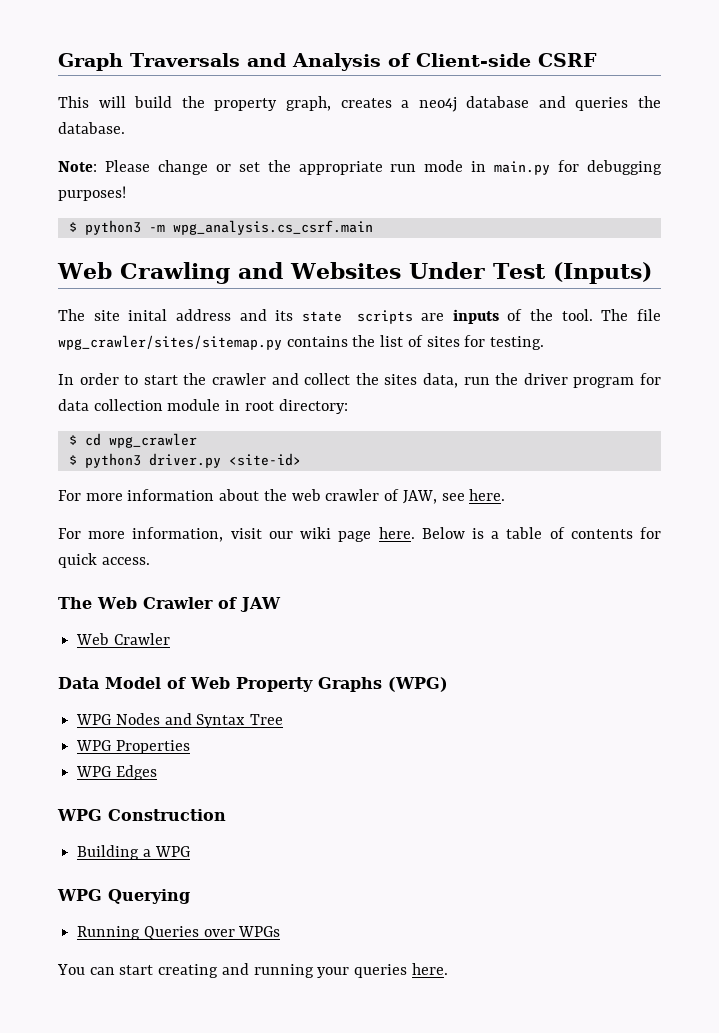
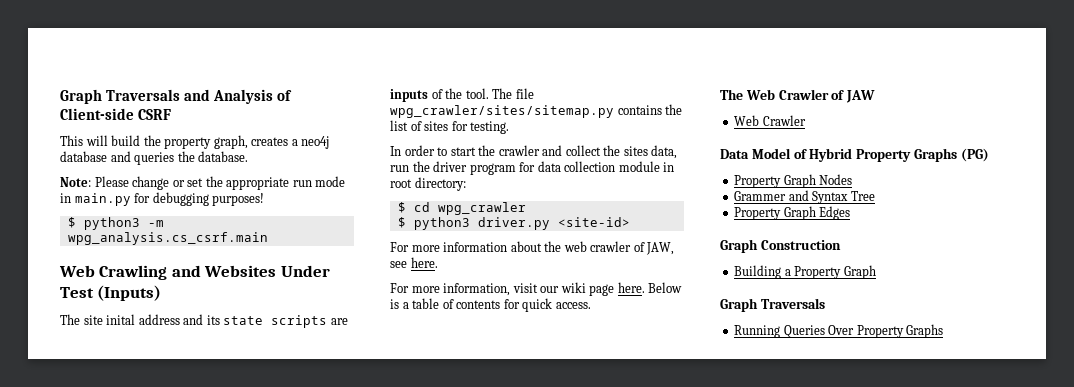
[190,677,448,692] [76,714,112,725] Web Property Graphs (WPG) // WPG -> [809,148,989,162] [734,174,816,188] Hybrid Property Graphs (PG) // Property Graph
(160, 719) none -> [734,191,787,201] // Grammer
[76,740,190,754] [76,766,112,777] WPG Properties // WPG -> [734,206,816,220] Property Graph
[57,809,102,821] WPG -> [720,239,758,253] Graph
[154,846,190,857] [57,889,190,904] [77,926,281,940] [57,963,448,978] WPG // WPG Querying // Running Queries over WPGs // You can start creating and running your queries here. -> [794,265,876,279] [720,298,825,312] [734,324,944,338] Property Graph // Graph Traversals // Running Queries Over Property Graphs

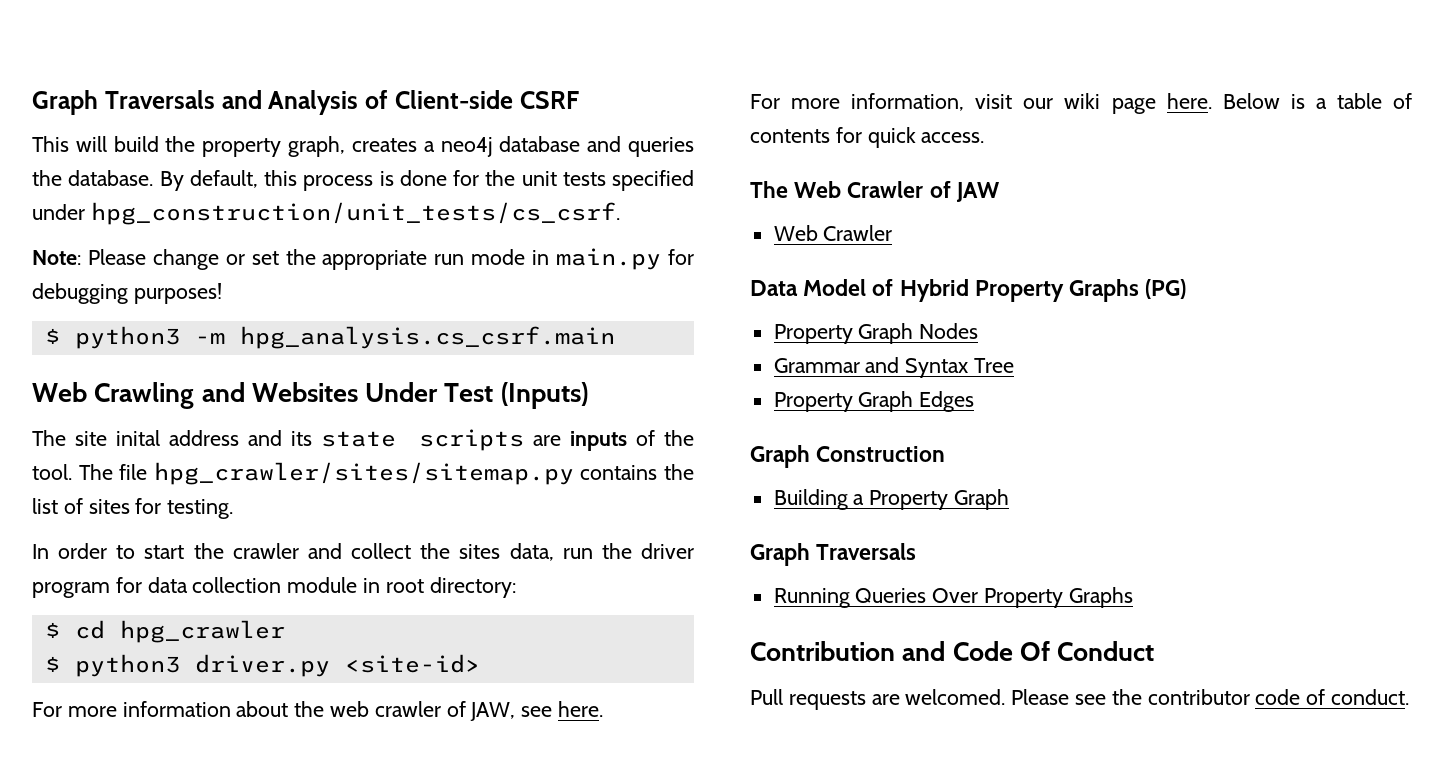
(249, 156) none -> [159,170,694,191] [32,202,620,225] By default, this process is done for the unit tests specified under hpg_construction/unit_tests/cs_csrf.
[67,232,268,245] wpg_analysis.cs_csrf.main -> [239,326,615,349] hpg_analysis.cs_csrf.main
[390,105,614,118] wpg_crawler/sites/sitemap.py -> [153,462,574,485] hpg_crawler/sites/sitemap.py
[437,202,526,215] wpg_crawler -> [119,620,285,643] hpg_crawler
[734,191,787,201] Grammer -> [773,358,860,373] Grammar
(944, 331) none -> [750,641,1155,661] [750,689,1410,710] // Contribution and Code Of Conduct // Pull requests are welcomed. Please see the contributor code of conduct.

